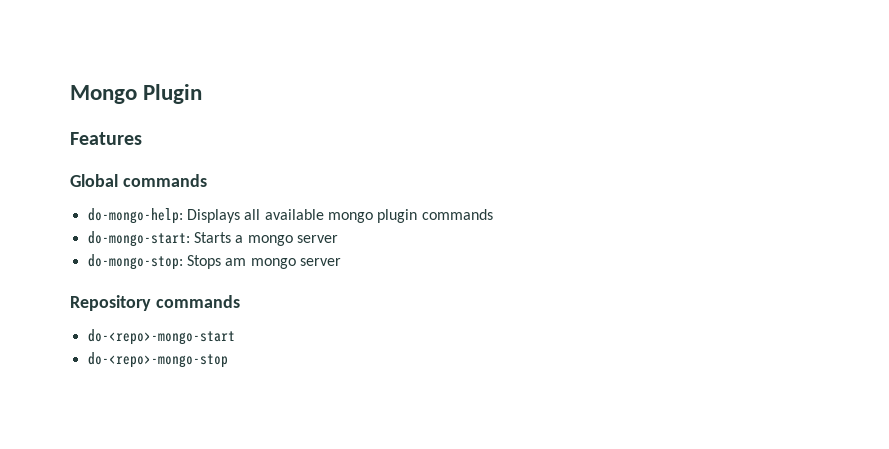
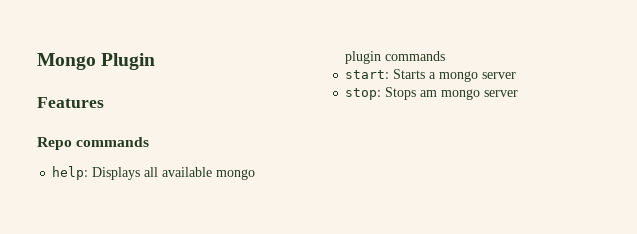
[70,174,207,187] [87,208,183,224] Global commands // do-mongo-help: -> [37,137,150,150] [52,166,89,180] Repo commands // help:
[87,231,190,247] do-mongo-start: -> [345,70,390,79] start:
[87,254,183,270] do-mongo-stop: -> [345,88,382,100] stop:
[70,295,240,311] [87,329,235,345] [87,352,228,368] // Repository commands // do-<repo>-mongo-start // do-<repo>-mongo-stop -> (519, 93) none

